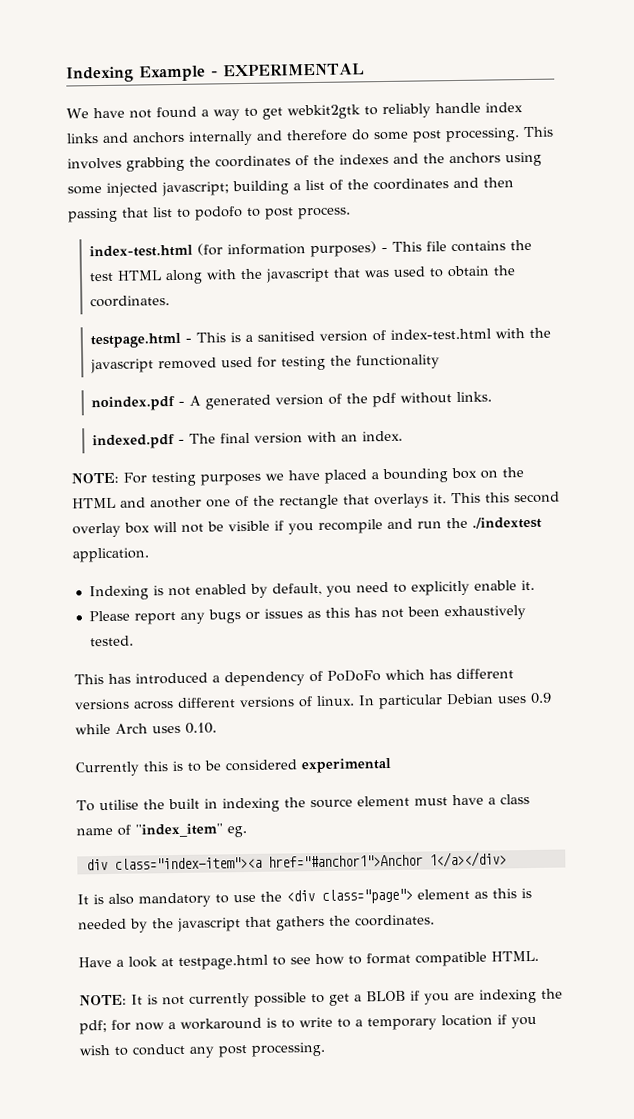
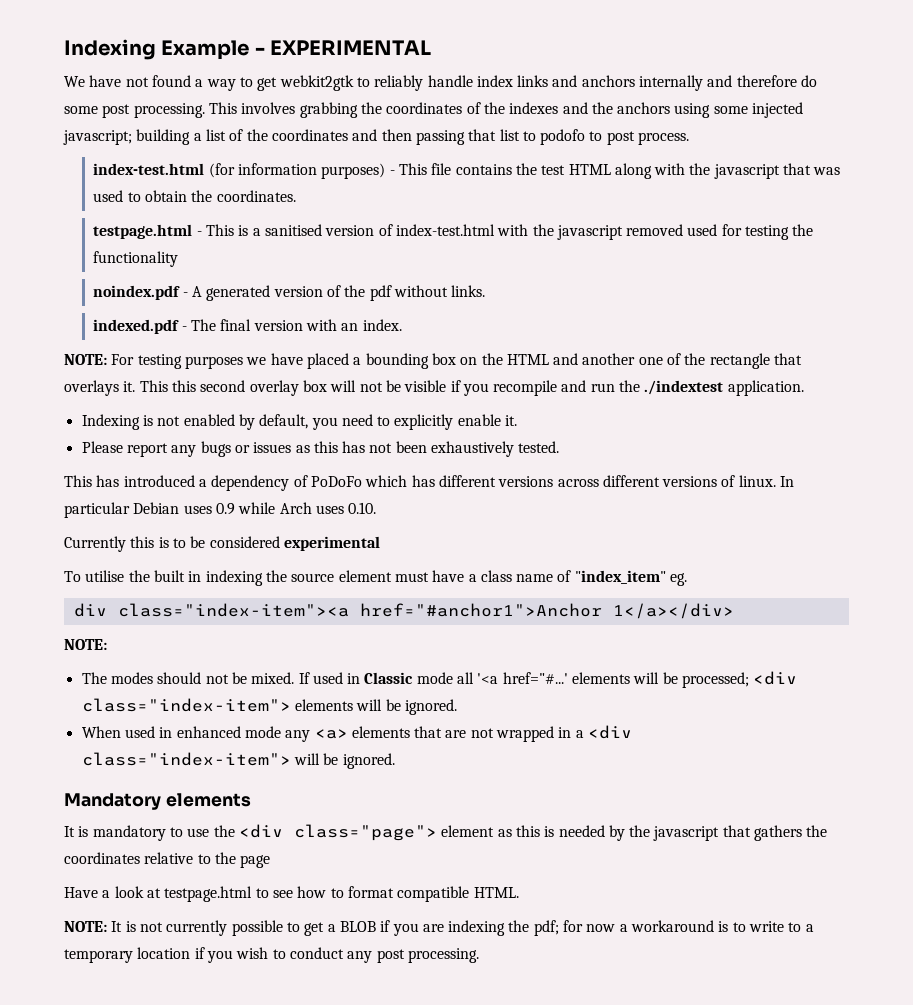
[77,893,134,905] // It is also -> [64,639,107,650] [81,671,798,688] [81,698,457,715] [81,725,633,742] [81,752,395,769] [64,793,251,810] [64,826,89,837] // NOTE: // The modes should not be mixed. If used in Classic mode all '<a href="#...' elements will be processed; <div class="index-item"> elements will be ignored. // When used in enhanced mode any <a> elements that are not wrapped in a <div class="index-item"> will be ignored. // Mandatory elements // It is
[355,914,435,927] coordinates. -> [64,852,271,868] coordinates relative to the page

